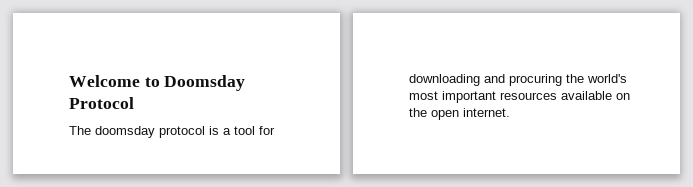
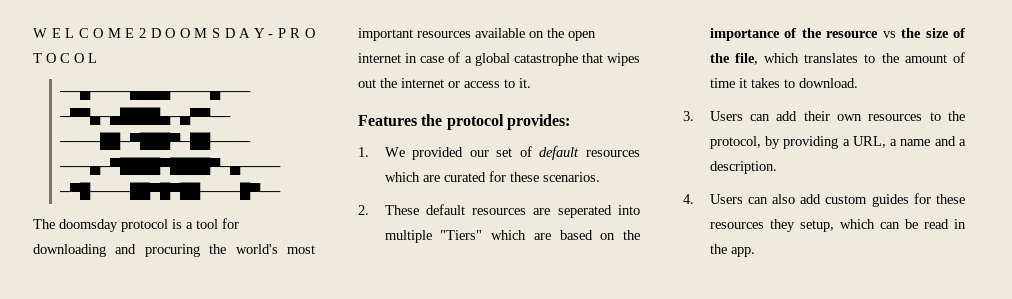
[69,75,246,91] [69,97,134,109] Welcome to Doomsday Protocol -> [33,28,315,38] [33,53,97,63] [58,91,251,100] [58,107,231,125] [58,132,251,150] [58,157,281,175] [58,182,281,200] W E L C O M E 2 D O O M S D A Y - P R O T O C O L // ──▄────▄▄▄▄────▄─── ─▀▀▄─▄████▄─▄▀▀── ────██─▀███▀─██──── ───▄─▀████▀████▀─▄──── ─▀█────██▀█▀██────█▀──
[463,108,510,117] internet. -> [358,52,640,66] [358,78,531,88] [358,114,570,130] [358,146,640,160] [384,171,600,182] [358,204,640,218] [384,230,640,243] [709,28,965,41] [709,52,965,65] [709,78,858,88] [683,111,965,121] [709,136,966,149] [709,161,777,174] [683,193,965,207] [709,219,966,232] [709,244,755,257] internet in case of a global catastrophe that wipes out the internet or access to it. // Features the protocol provides: // 1. We provided our set of default resources which are curated for these scenarios. // 2. These default resources are seperated into multiple "Tiers" which are based on the importance of the resource vs the size of the file, which translates to the amount of time it takes to download. // 3. Users can add their own resources to the protocol, by providing a URL, a name and a description. // 4. Users can also add custom guides for these resources they setup, which can be read in the app.

